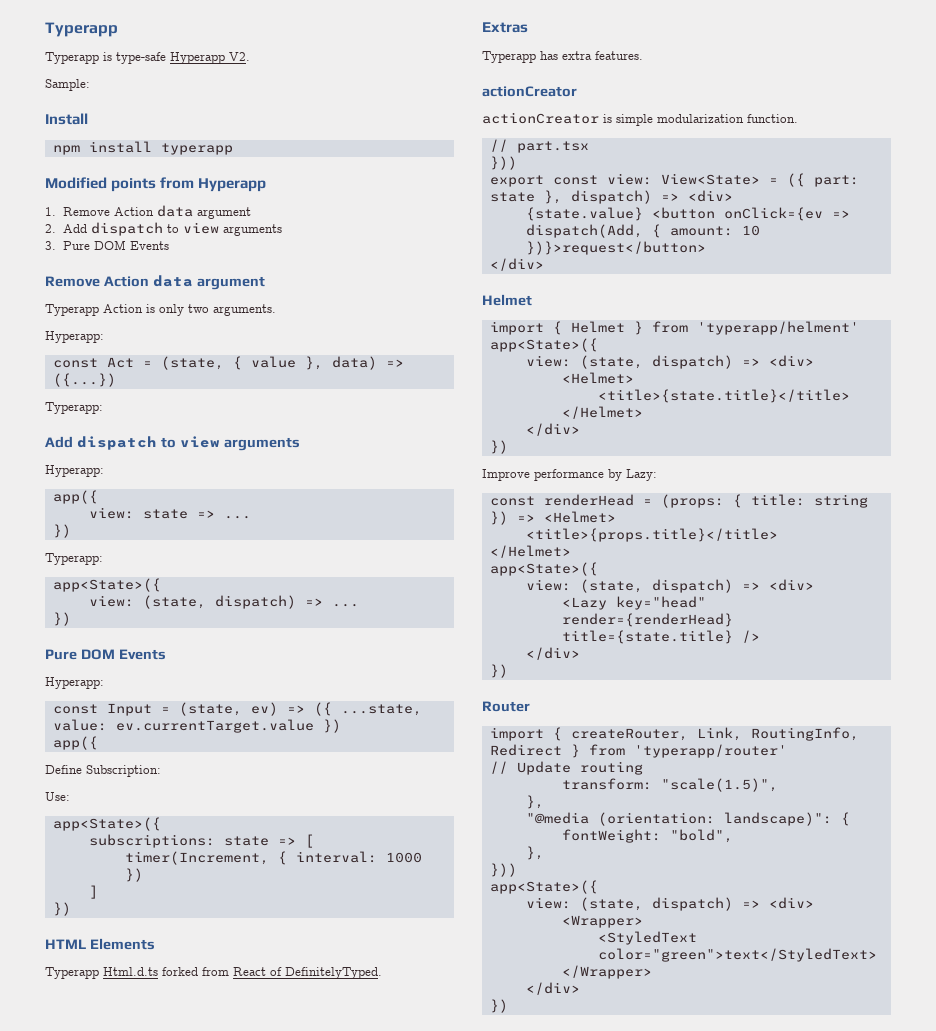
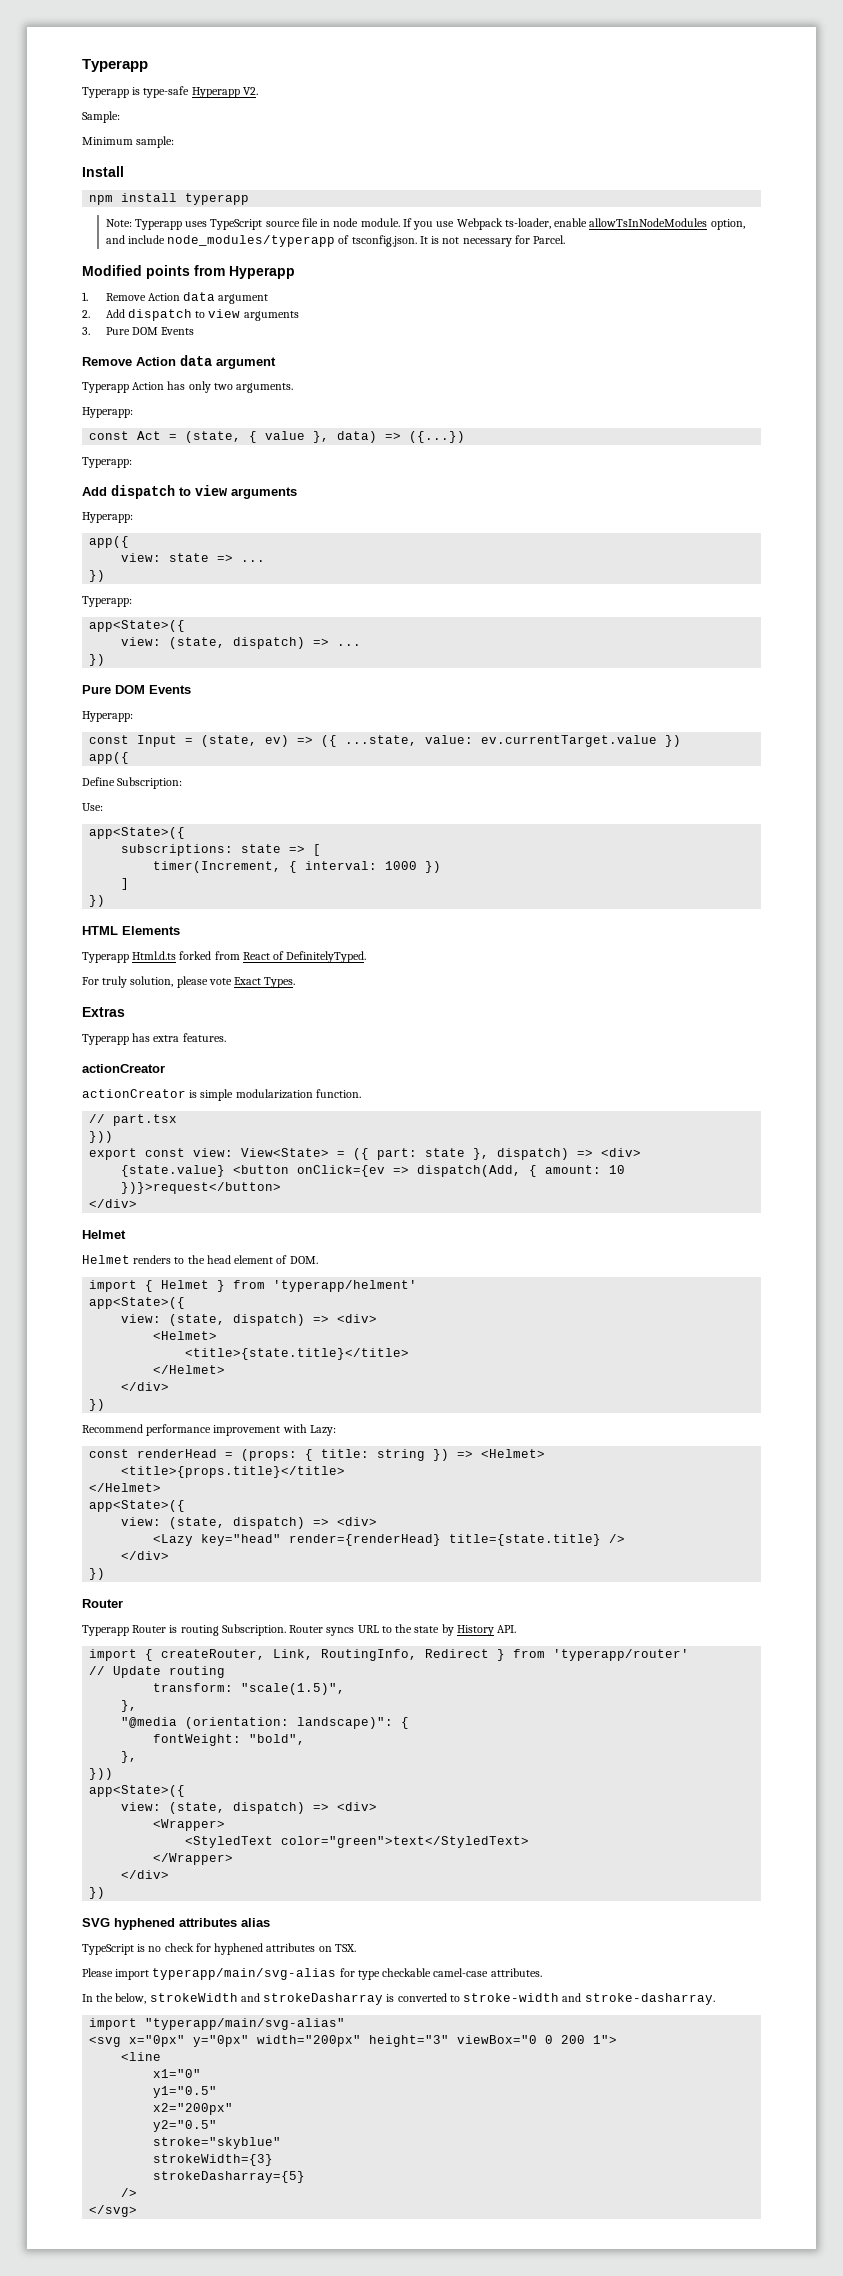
(90, 85) none -> [82,136,175,148] // Minimum sample:
(233, 149) none -> [105,218,745,230] [105,235,566,247] // Note: Typerapp uses TypeScript source file in node module. If you use Webpack ts-loader, enable allowTsInNodeModules option, and include node_modules/typerapp of tsconfig.json. It is not necessary for Parcel.
[146,304,155,313] is -> [167,381,186,390] has
(382, 973) none -> [82,976,296,988] // For truly solution, please vote Exact Types.
(532, 300) none -> [82,1255,318,1264] // Helmet renders to the head element of DOM.
[482,469,622,481] Improve performance by -> [82,1424,307,1436] Recommend performance improvement with
(530, 706) none -> [82,1624,517,1636] // Typerapp Router is routing Subscription. Router syncs URL to the state by History API.
(508, 1006) none -> [82,1918,270,1930] [82,1943,356,1955] [82,1968,542,1980] [82,1993,715,2005] [89,2018,346,2030] [89,2035,618,2047] [121,2052,162,2061] [153,2069,202,2078] [153,2086,218,2098] [153,2103,234,2115] [153,2120,218,2132] [153,2137,282,2149] [153,2154,274,2166] [153,2171,306,2183] [121,2188,138,2197] [89,2205,138,2217] // SVG hyphened attributes alias // TypeScript is no check for hyphened attributes on TSX. // Please import typerapp/main/svg-alias for type checkable camel-case attributes. // In the below, strokeWidth and strokeDasharray is converted to stroke-width and stroke-dasharray. // import "typerapp/main/svg-alias" // <svg x="0px" y="0px" width="200px" height="3" viewBox="0 0 200 1"> // <line // x1="0" // y1="0.5" // x2="200px" // y2="0.5" // stroke="skyblue" // strokeWidth={3} // strokeDasharray={5} // /> // </svg>

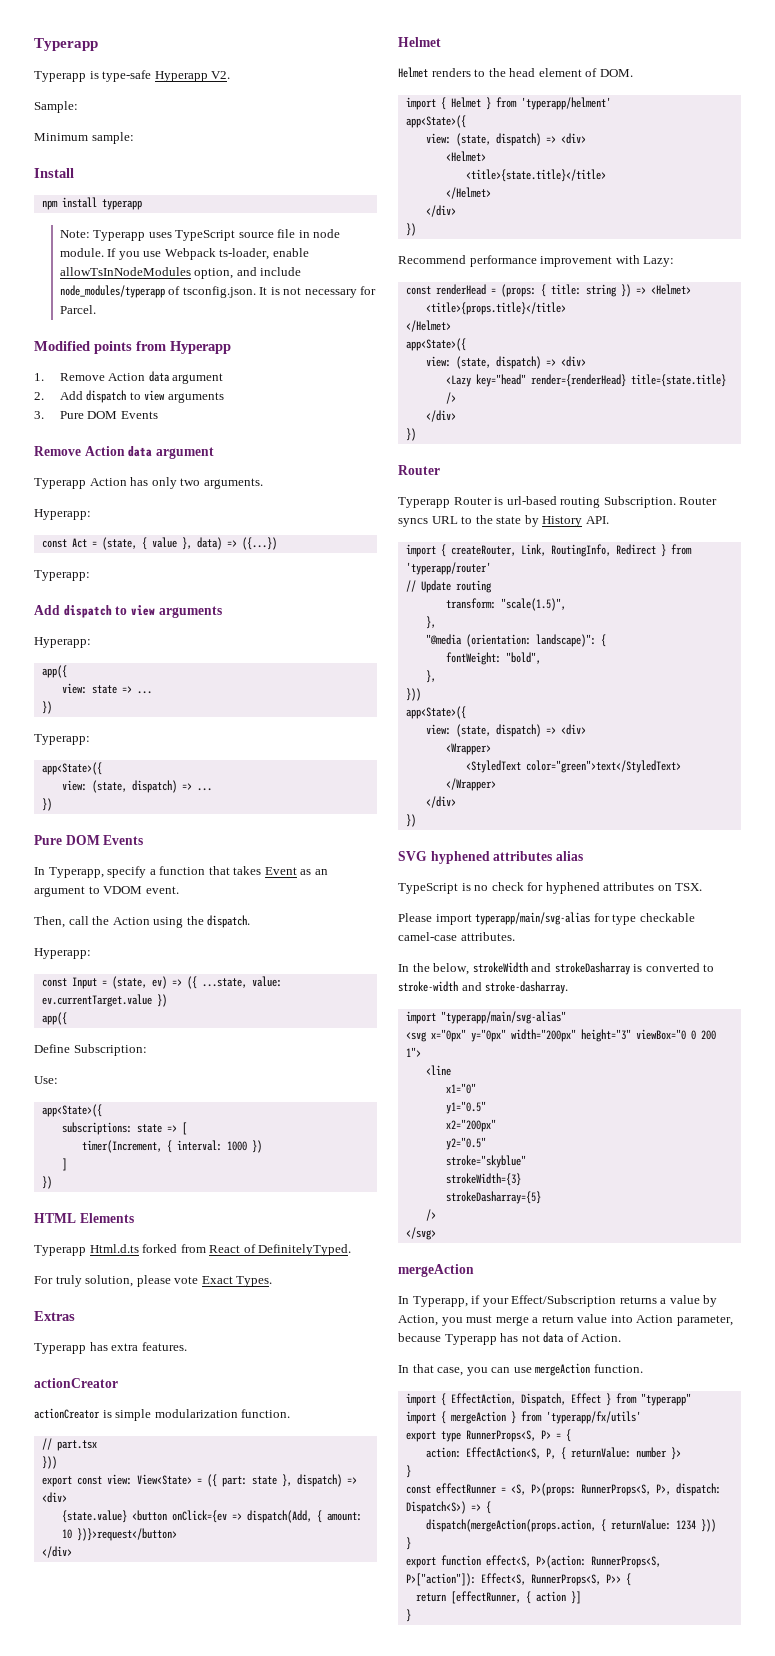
(191, 689) none -> [34,866,328,878] [34,886,179,897] [34,915,251,928] // In Typerapp, specify a function that takes Event as an argument to VDOM event. // Then, call the Action using the dispatch.
(178, 1629) none -> [506,496,557,505] url-based
(138, 2211) none -> [398,1264,474,1277] [398,1295,718,1307] [398,1314,733,1326] [398,1332,622,1345] [398,1363,643,1376] [405,1393,691,1406] [405,1411,641,1424] [405,1429,571,1442] [425,1447,681,1460] [405,1465,411,1478] [405,1483,721,1496] [405,1501,491,1514] [425,1519,716,1532] [405,1537,411,1550] [405,1555,661,1568] [405,1573,631,1586] [415,1591,581,1604] [405,1609,411,1622] // mergeAction // In Typerapp, if your Effect/Subscription returns a value by Action, you must merge a return value into Action parameter, because Typerapp has not data of Action. // In that case, you can use mergeAction function. // import { EffectAction, Dispatch, Effect } from "typerapp" // import { mergeAction } from 'typerapp/fx/utils' // export type RunnerProps<S, P> = { // action: EffectAction<S, P, { returnValue: number }> // } // const effectRunner = <S, P>(props: RunnerProps<S, P>, dispatch: Dispatch<S>) => { // dispatch(mergeAction(props.action, { returnValue: 1234 })) // } // export function effect<S, P>(action: RunnerProps<S, P>["action"]): Effect<S, RunnerProps<S, P>> { // return [effectRunner, { action }] // }

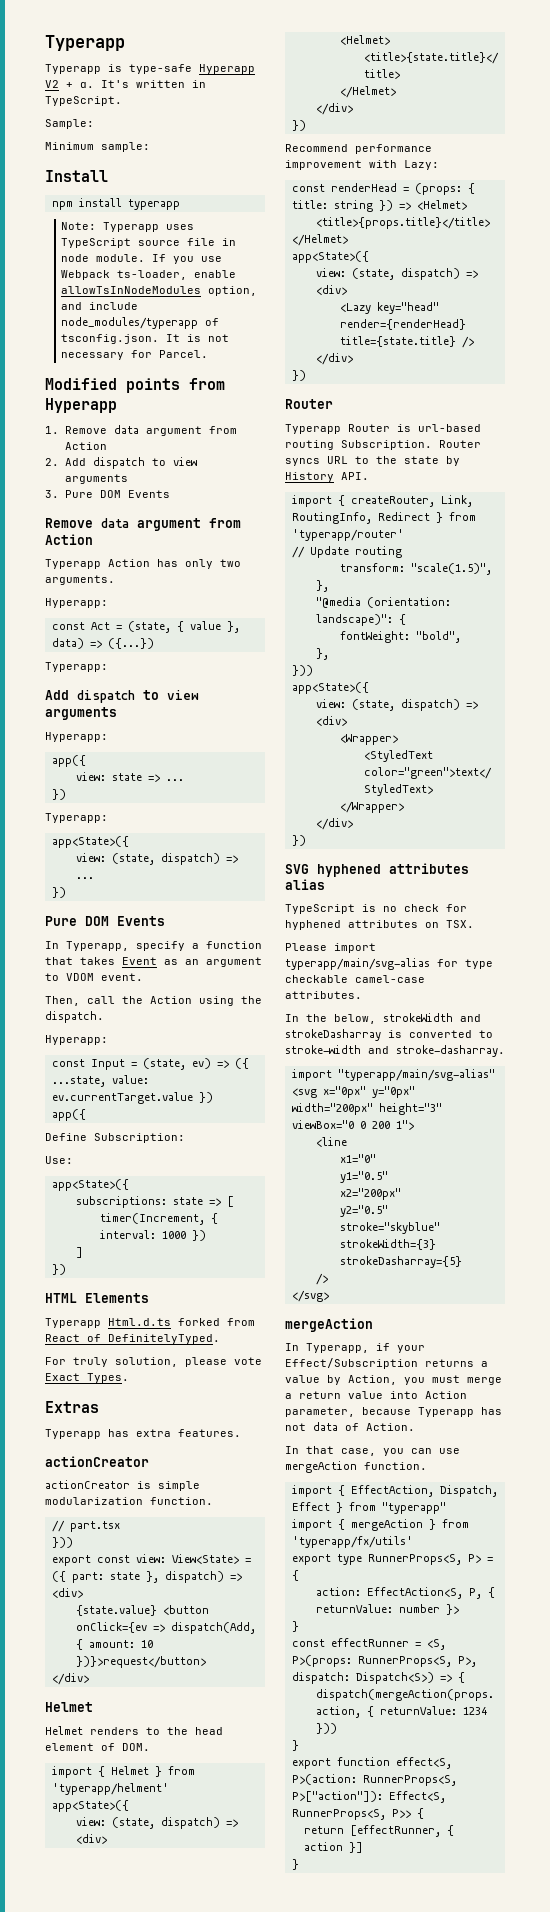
[211,71,231,79] V2. -> [45,80,206,88] [45,96,122,106] V2 + α. It's written in TypeScript.
[108,371,224,384] Action data argument -> [113,425,237,436] [64,442,107,450] data argument from Action
[84,446,214,459] Action data argument -> [101,518,241,531] [45,534,93,545] data argument from Action

